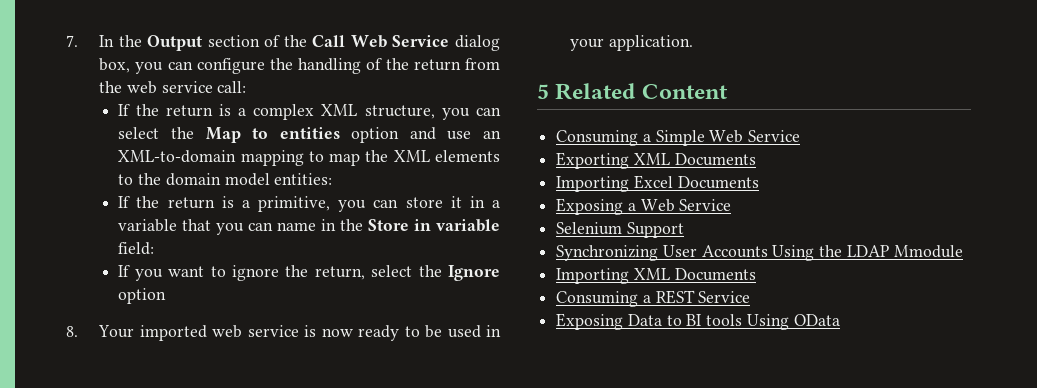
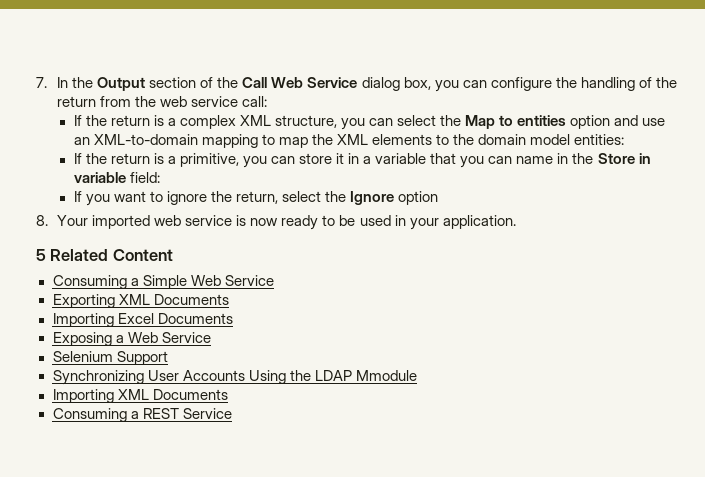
[556,313,840,330] // Exposing Data to BI tools Using OData -> (232, 413) none

